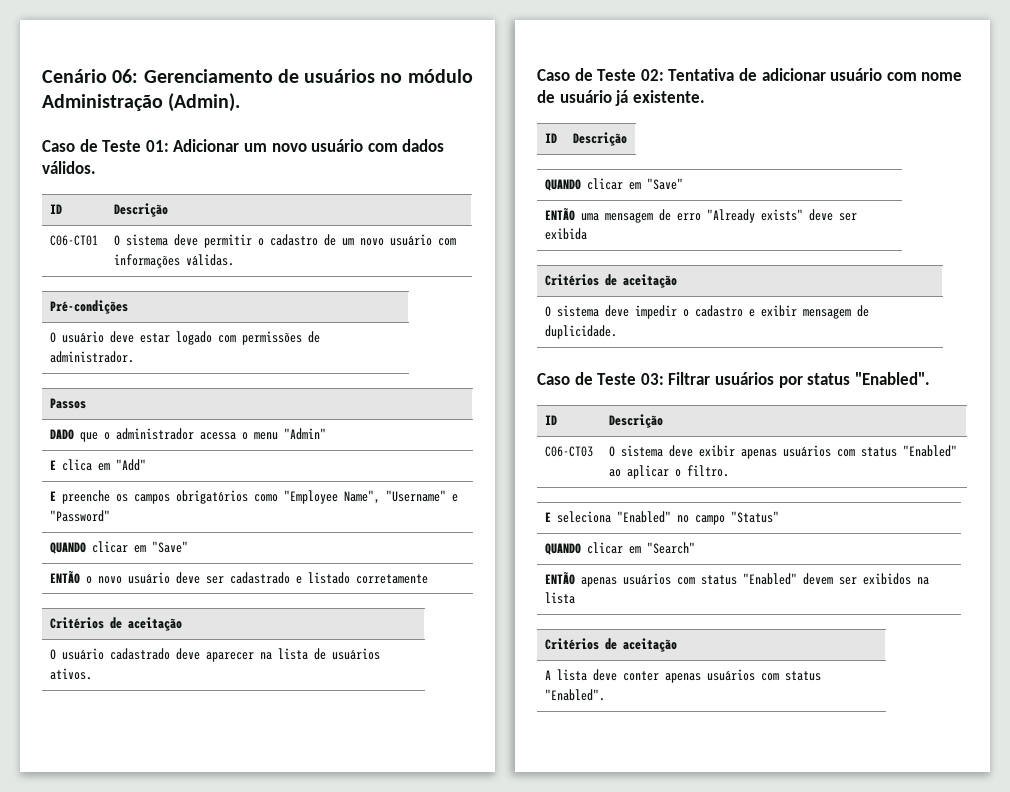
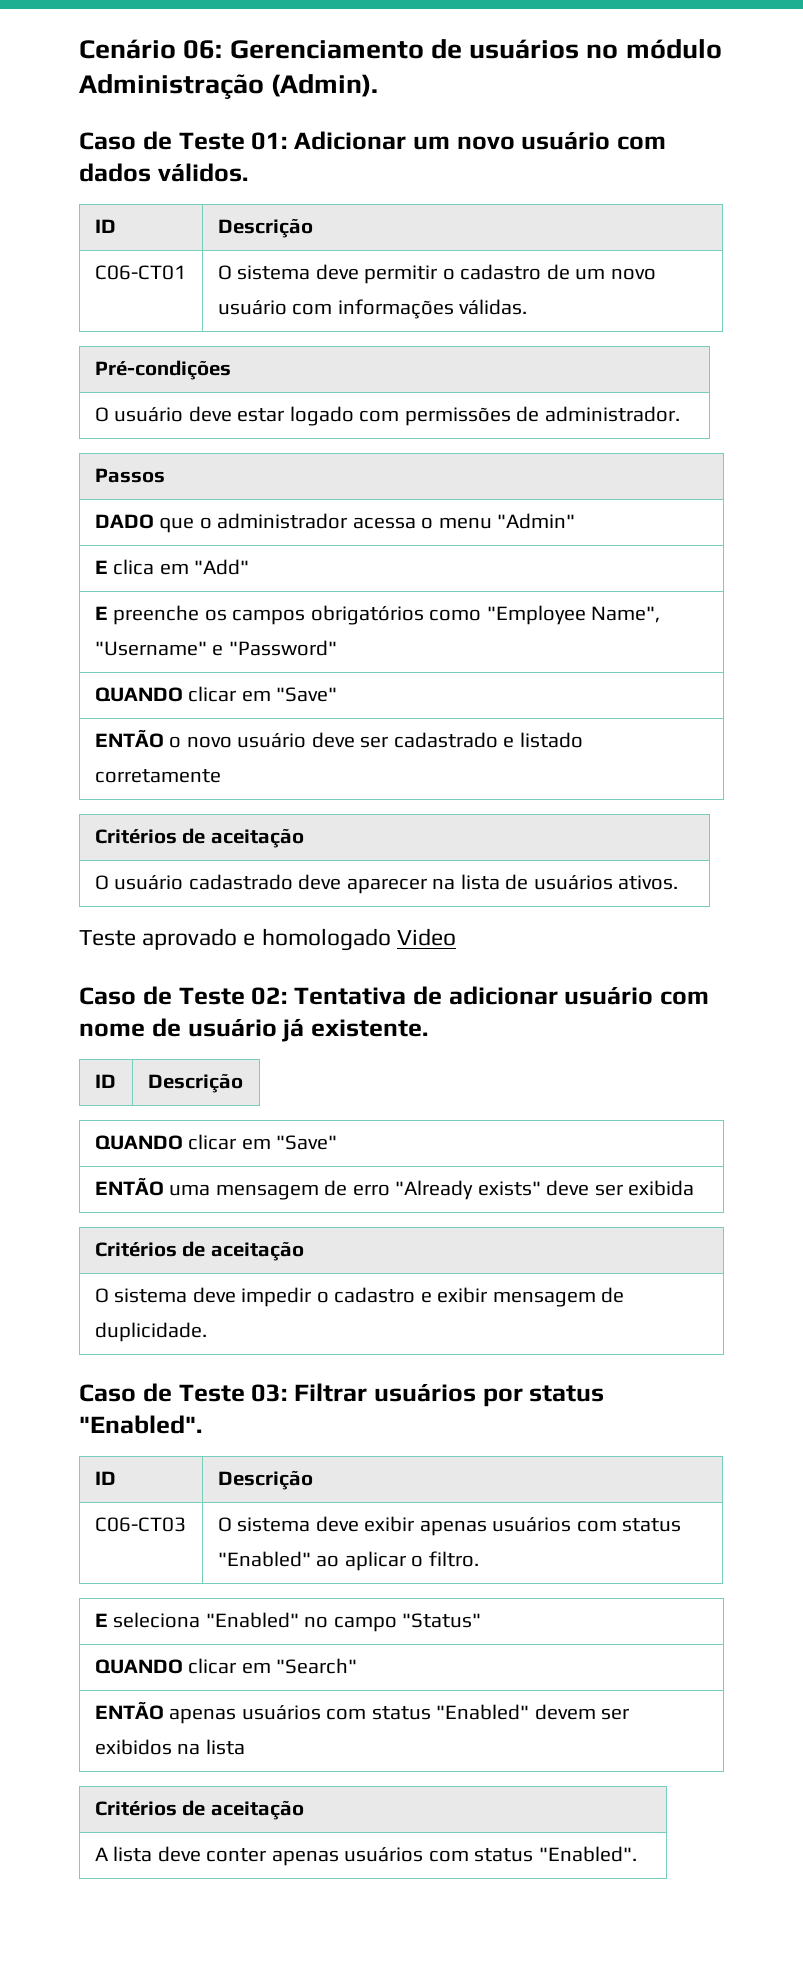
(92, 674) none -> [79,928,456,951] // Teste aprovado e homologado Video

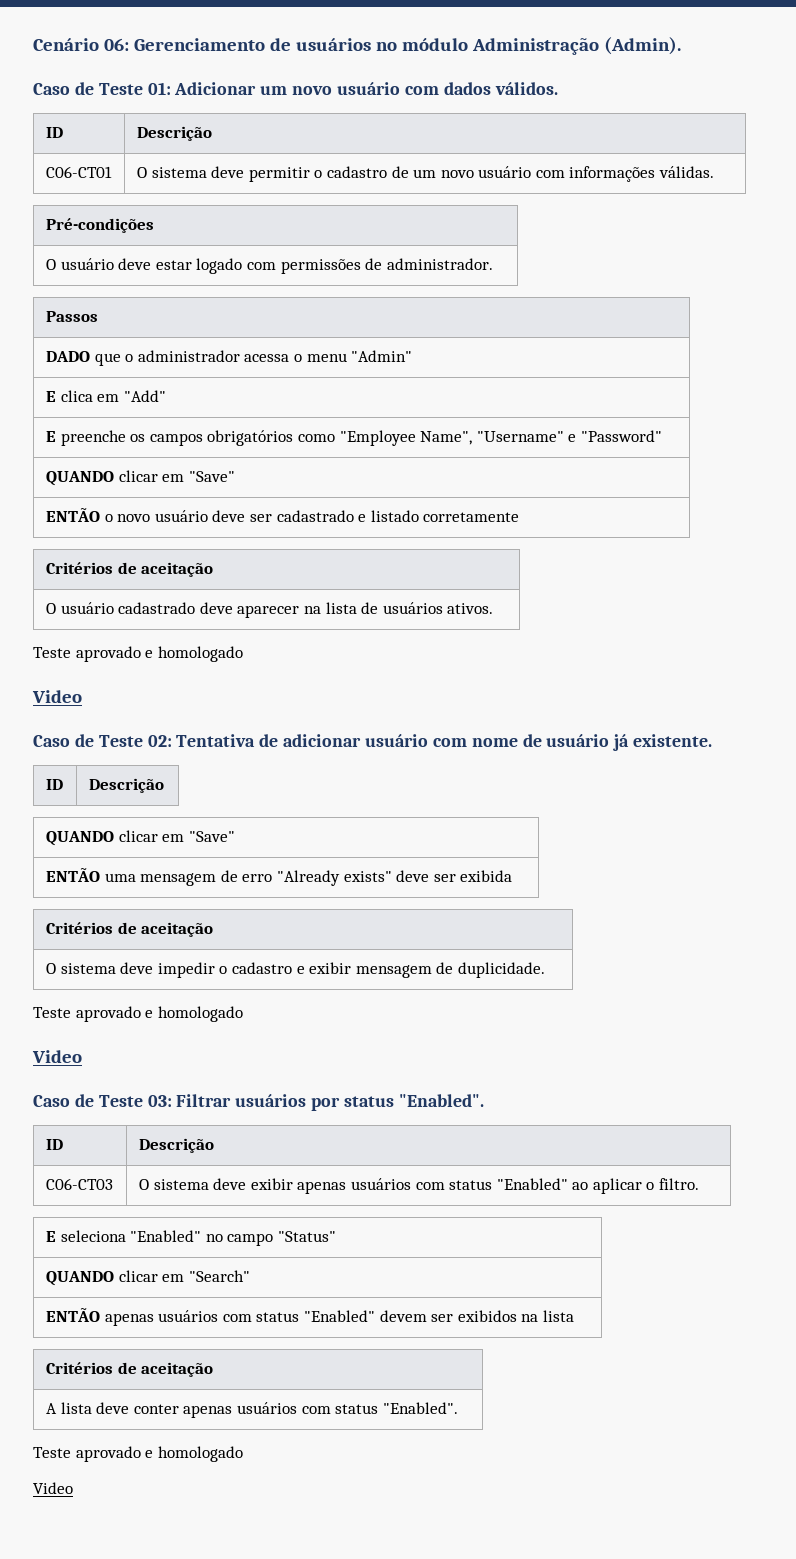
(391, 939) none -> (243, 654) //
(207, 1332) none -> [33,1006,243,1022] [32,1050,82,1063] // Teste aprovado e homologado // Video
(637, 1854) none -> [33,1446,243,1462] [33,1482,73,1494] // Teste aprovado e homologado // Video

